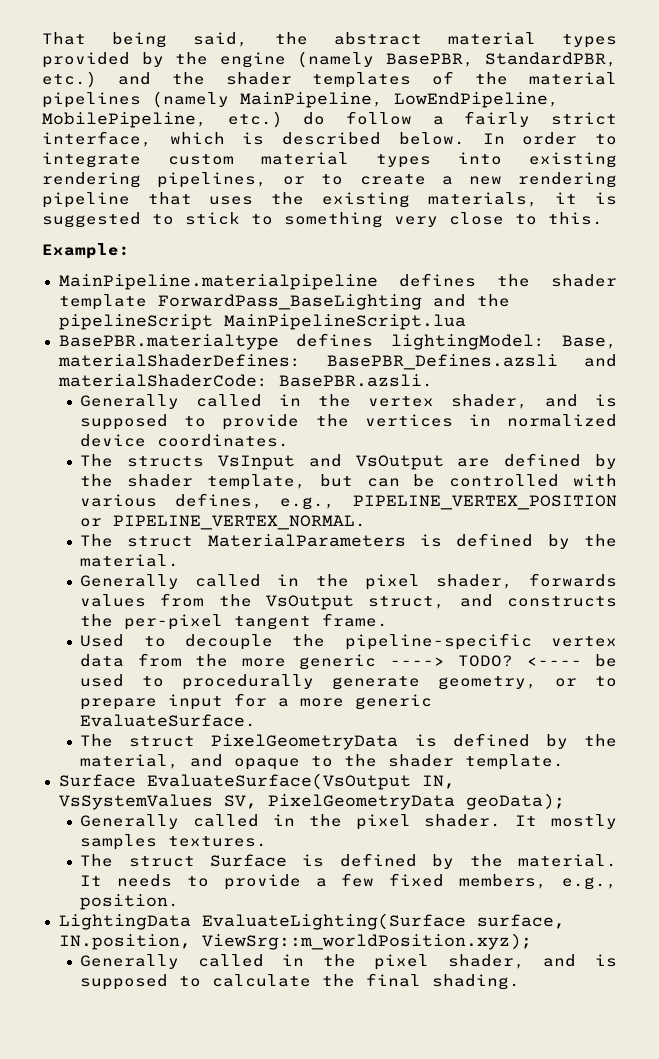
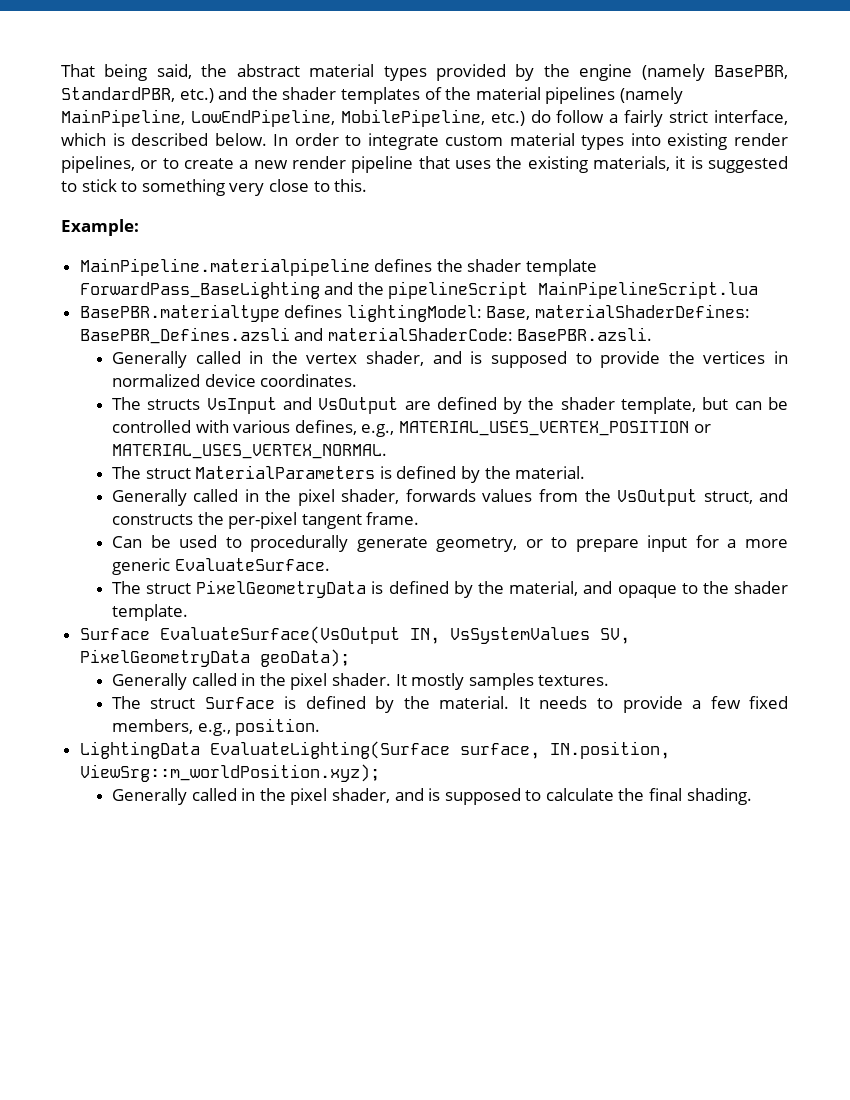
[42,172,141,188] rendering -> [734,133,788,146] render
[518,172,618,188] rendering -> [292,156,346,169] render
[353,495,617,510] [80,515,367,530] PIPELINE_VERTEX_POSITION or PIPELINE_VERTEX_NORMAL. -> [398,421,711,436] [111,444,387,459] MATERIAL_USES_VERTEX_POSITION or MATERIAL_USES_VERTEX_NORMAL.
[80,633,617,650] [80,653,582,670] Used to decouple the pipeline-specific vertex data from the more generic ----> TODO? <---- -> [111,536,142,548] Can

